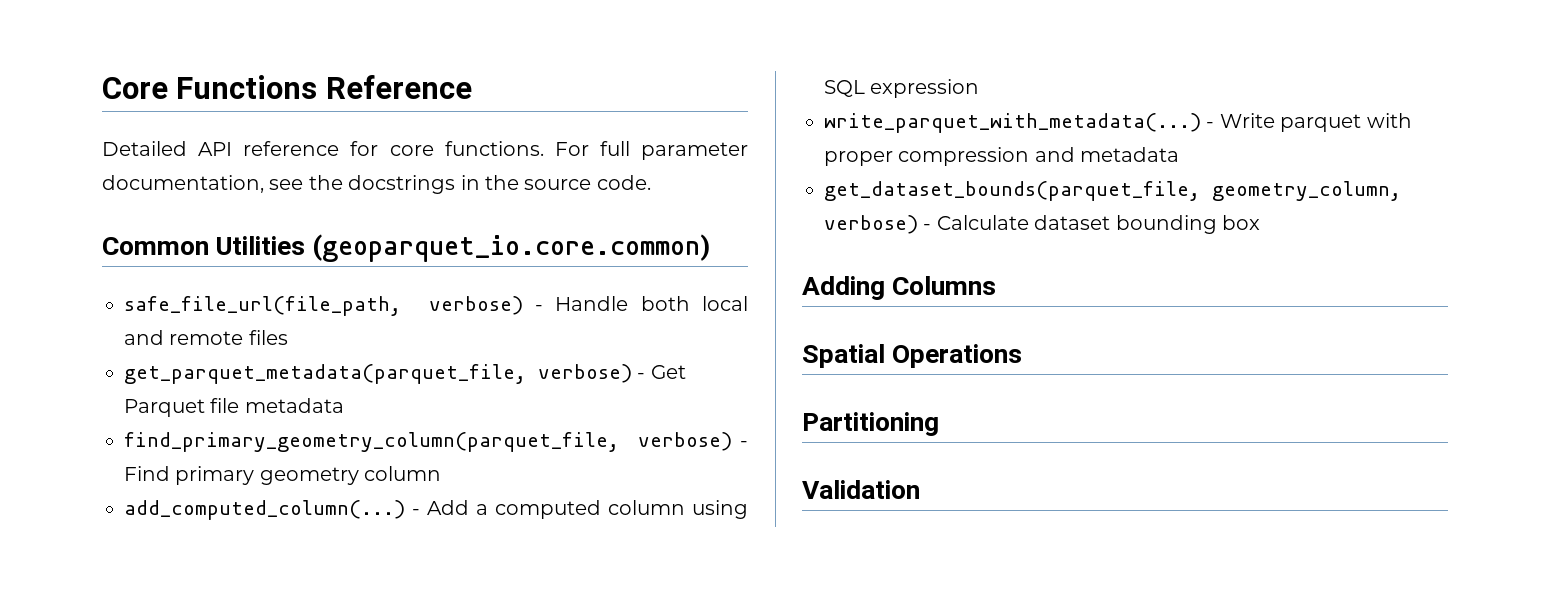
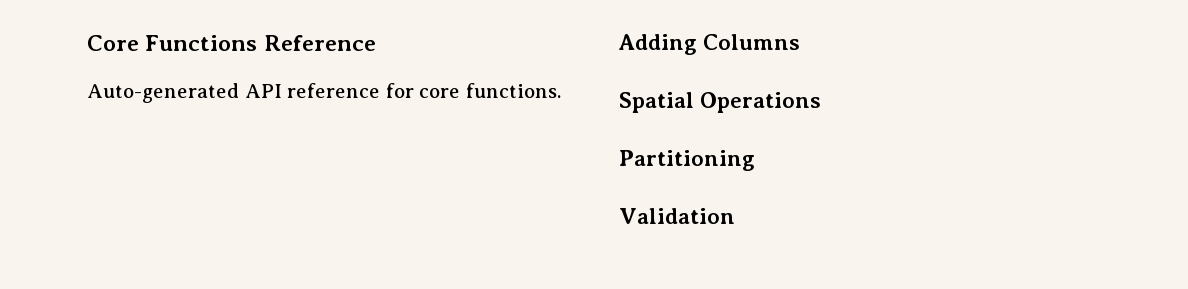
[102,141,187,156] Detailed -> [87,83,239,103] Auto-generated
[554,141,748,160] [102,175,651,194] [102,234,711,262] [124,296,748,316] [124,330,288,345] [124,364,686,384] [124,398,344,417] [124,432,748,452] [124,466,442,485] [124,500,748,520] [824,79,980,98] [824,113,1412,133] [824,147,1180,166] [824,181,1401,201] [824,215,1260,234] For full parameter documentation, see the docstrings in the source code. // Common Utilities (geoparquet_io.core.common) // safe_file_url(file_path, verbose) - Handle both local and remote files // get_parquet_metadata(parquet_file, verbose) - Get Parquet file metadata // find_primary_geometry_column(parquet_file, verbose) - Find primary geometry column // add_computed_column(...) - Add a computed column using SQL expression // write_parquet_with_metadata(...) - Write parquet with proper compression and metadata // get_dataset_bounds(parquet_file, geometry_column, verbose) - Calculate dataset bounding box -> (561, 90) none

